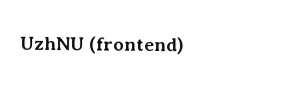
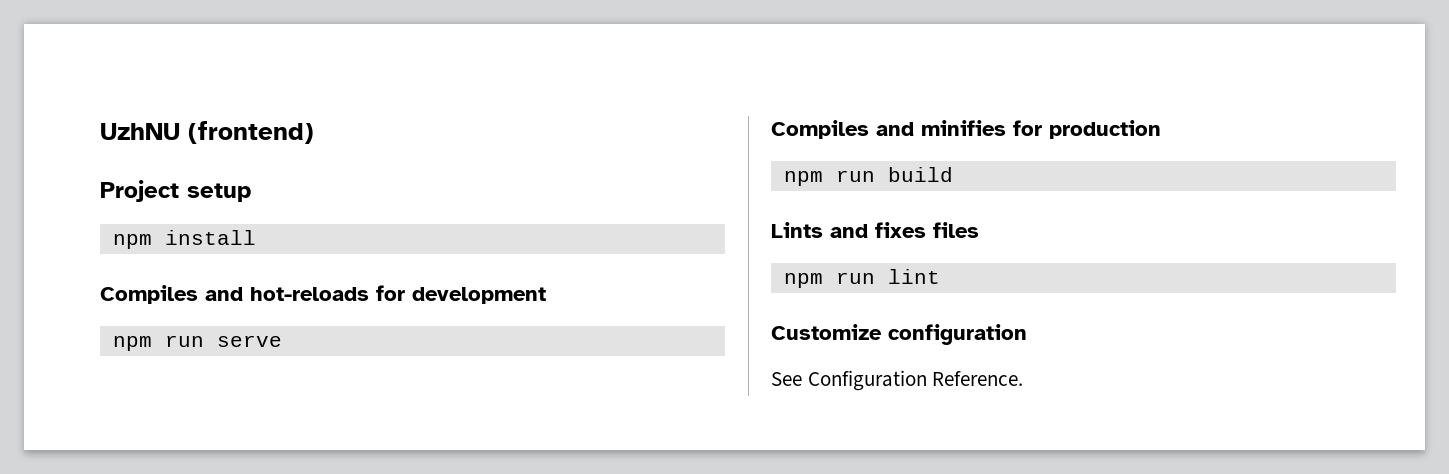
(186, 45) none -> [100,180,251,202] [112,230,256,249] [100,285,546,304] [112,335,282,351] [771,120,1161,139] [783,167,953,186] [771,222,979,238] [783,269,940,288] [771,324,1027,345] [771,370,1024,391] // Project setup // npm install // Compiles and hot-reloads for development // npm run serve // Compiles and minifies for production // npm run build // Lints and fixes files // npm run lint // Customize configuration // See Configuration Reference.

